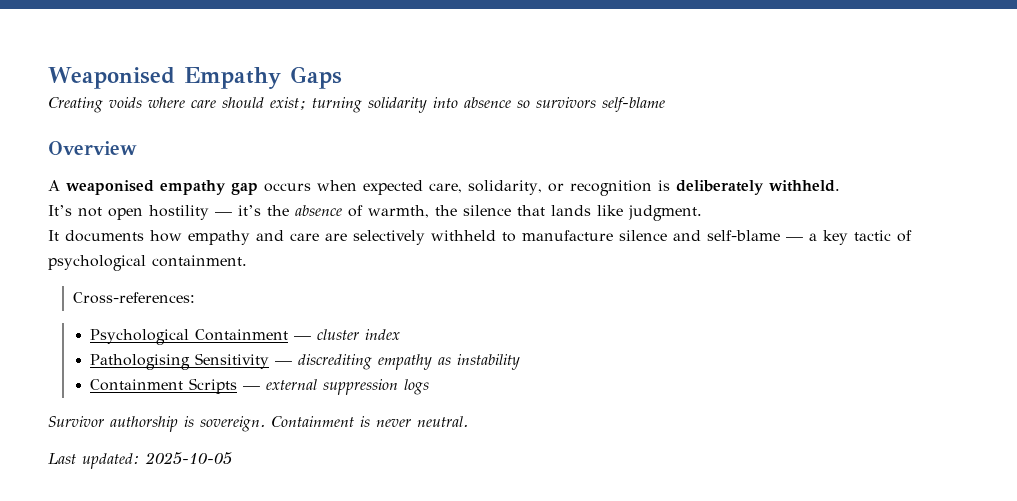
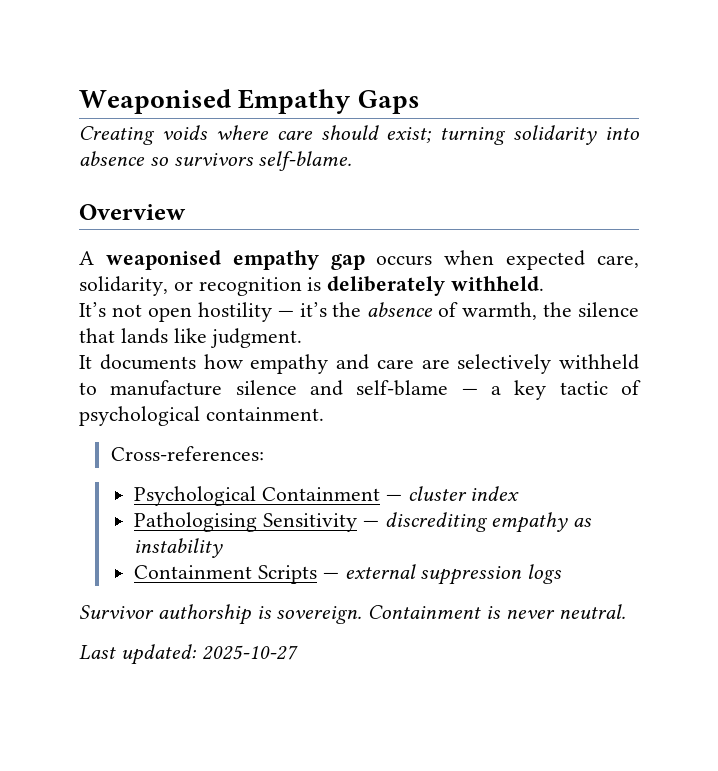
[602,97,665,112] self-blame -> [258,151,353,171] self-blame.
[145,452,232,465] 2025-10-05 -> [201,645,298,660] 2025-10-27

